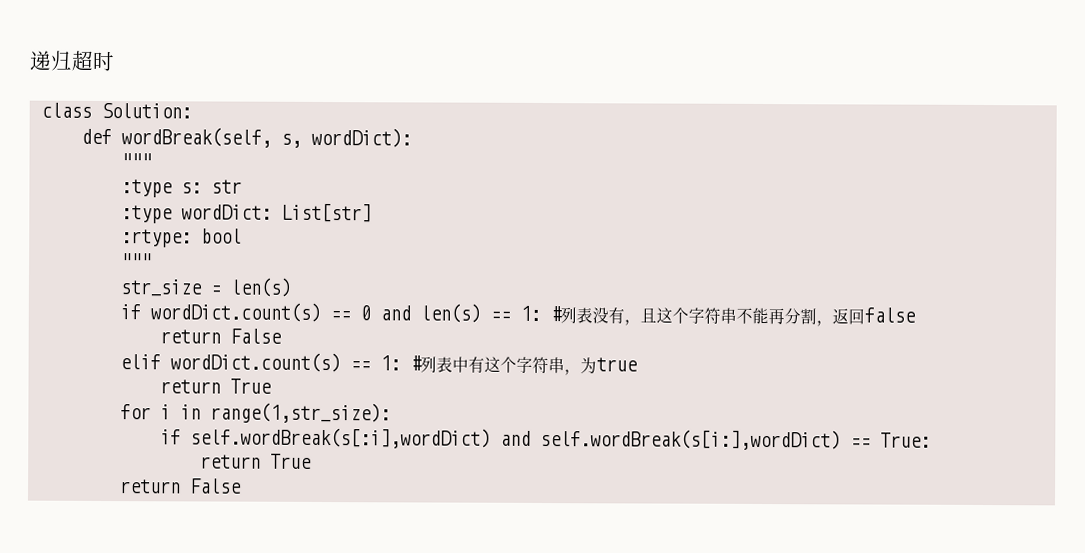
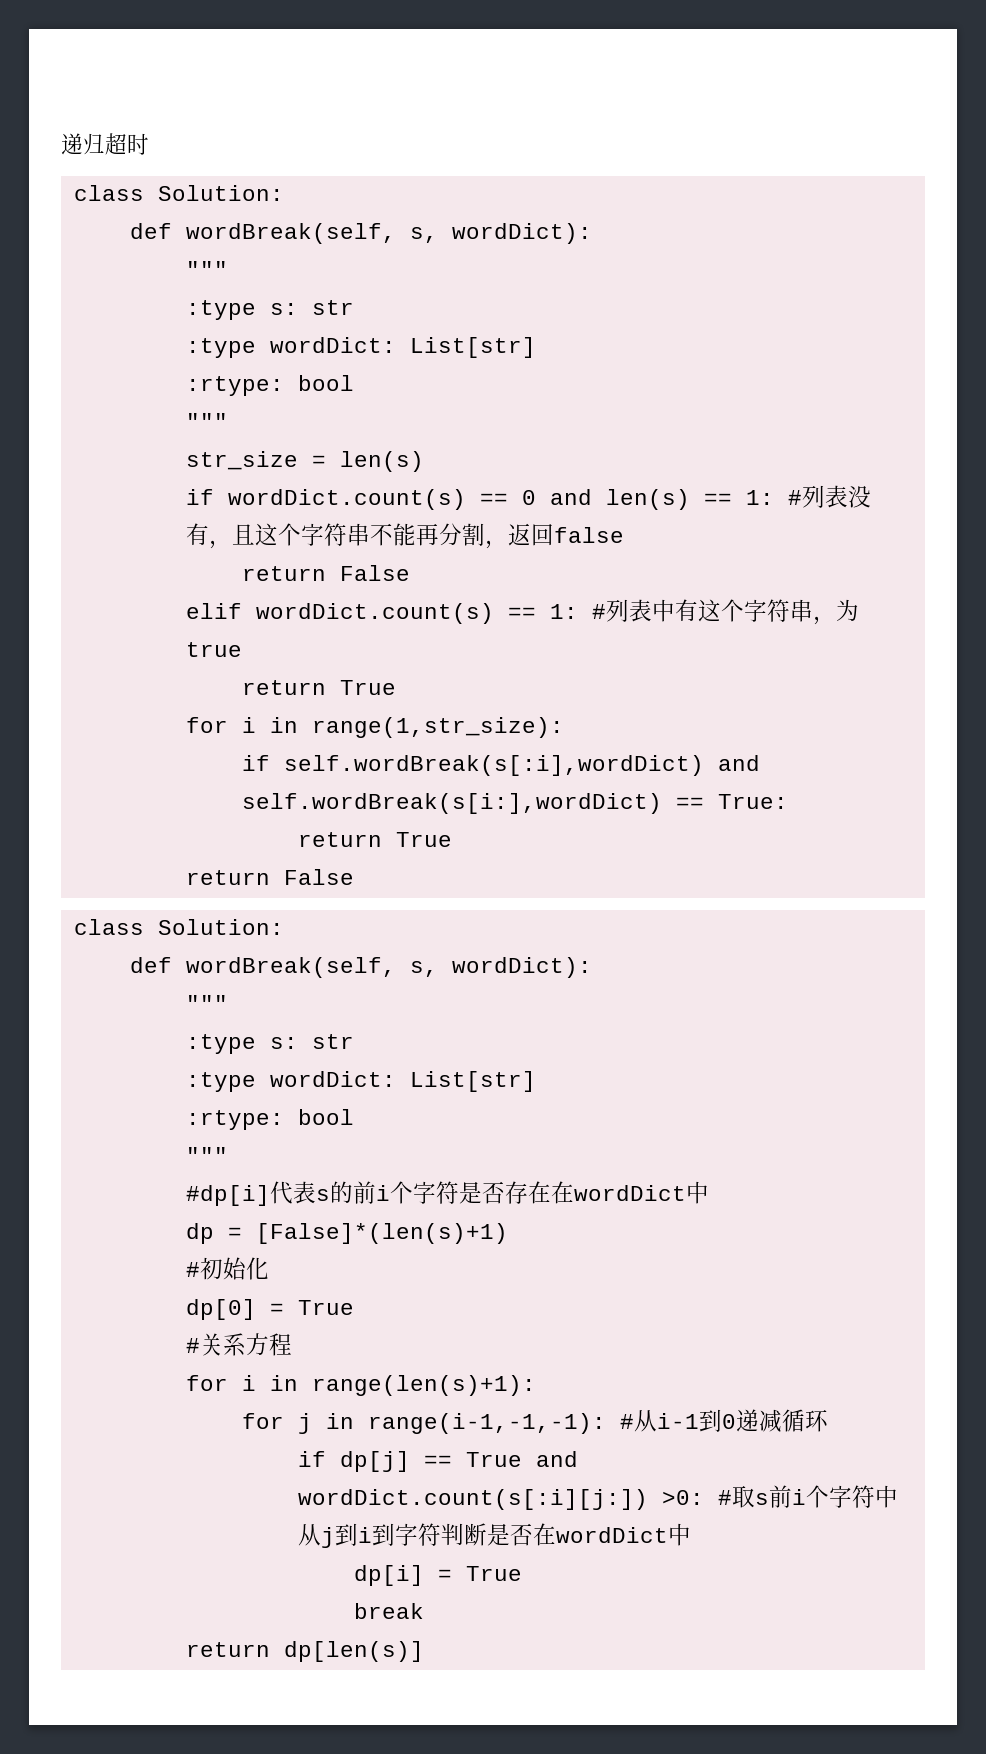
(243, 486) none -> [73,919,284,935] [129,957,592,978] [185,995,228,1011] [185,1034,354,1054] [185,1071,536,1092] [185,1109,354,1130] [185,1147,228,1163] [185,1181,709,1206] [185,1223,508,1244] [185,1257,269,1280] [185,1299,354,1320] [185,1333,292,1356] [185,1375,536,1396] [241,1409,829,1434] [297,1451,578,1472] [297,1485,898,1510] [297,1523,691,1548] [353,1565,522,1586] [353,1603,424,1619] [185,1641,424,1662] // class Solution: // def wordBreak(self, s, wordDict): // """ // :type s: str // :type wordDict: List[str] // :rtype: bool // """ // #dp[i]代表s的前i个字符是否存在在wordDict中 // dp = [False]*(len(s)+1) // #初始化 // dp[0] = True // #关系方程 // for i in range(len(s)+1): // for j in range(i-1,-1,-1): #从i-1到0递减循环 // if dp[j] == True and wordDict.count(s[:i][j:]) >0: #取s前i个字符中从j到i到字符判断是否在wordDict中 // dp[i] = True // break // return dp[len(s)]

